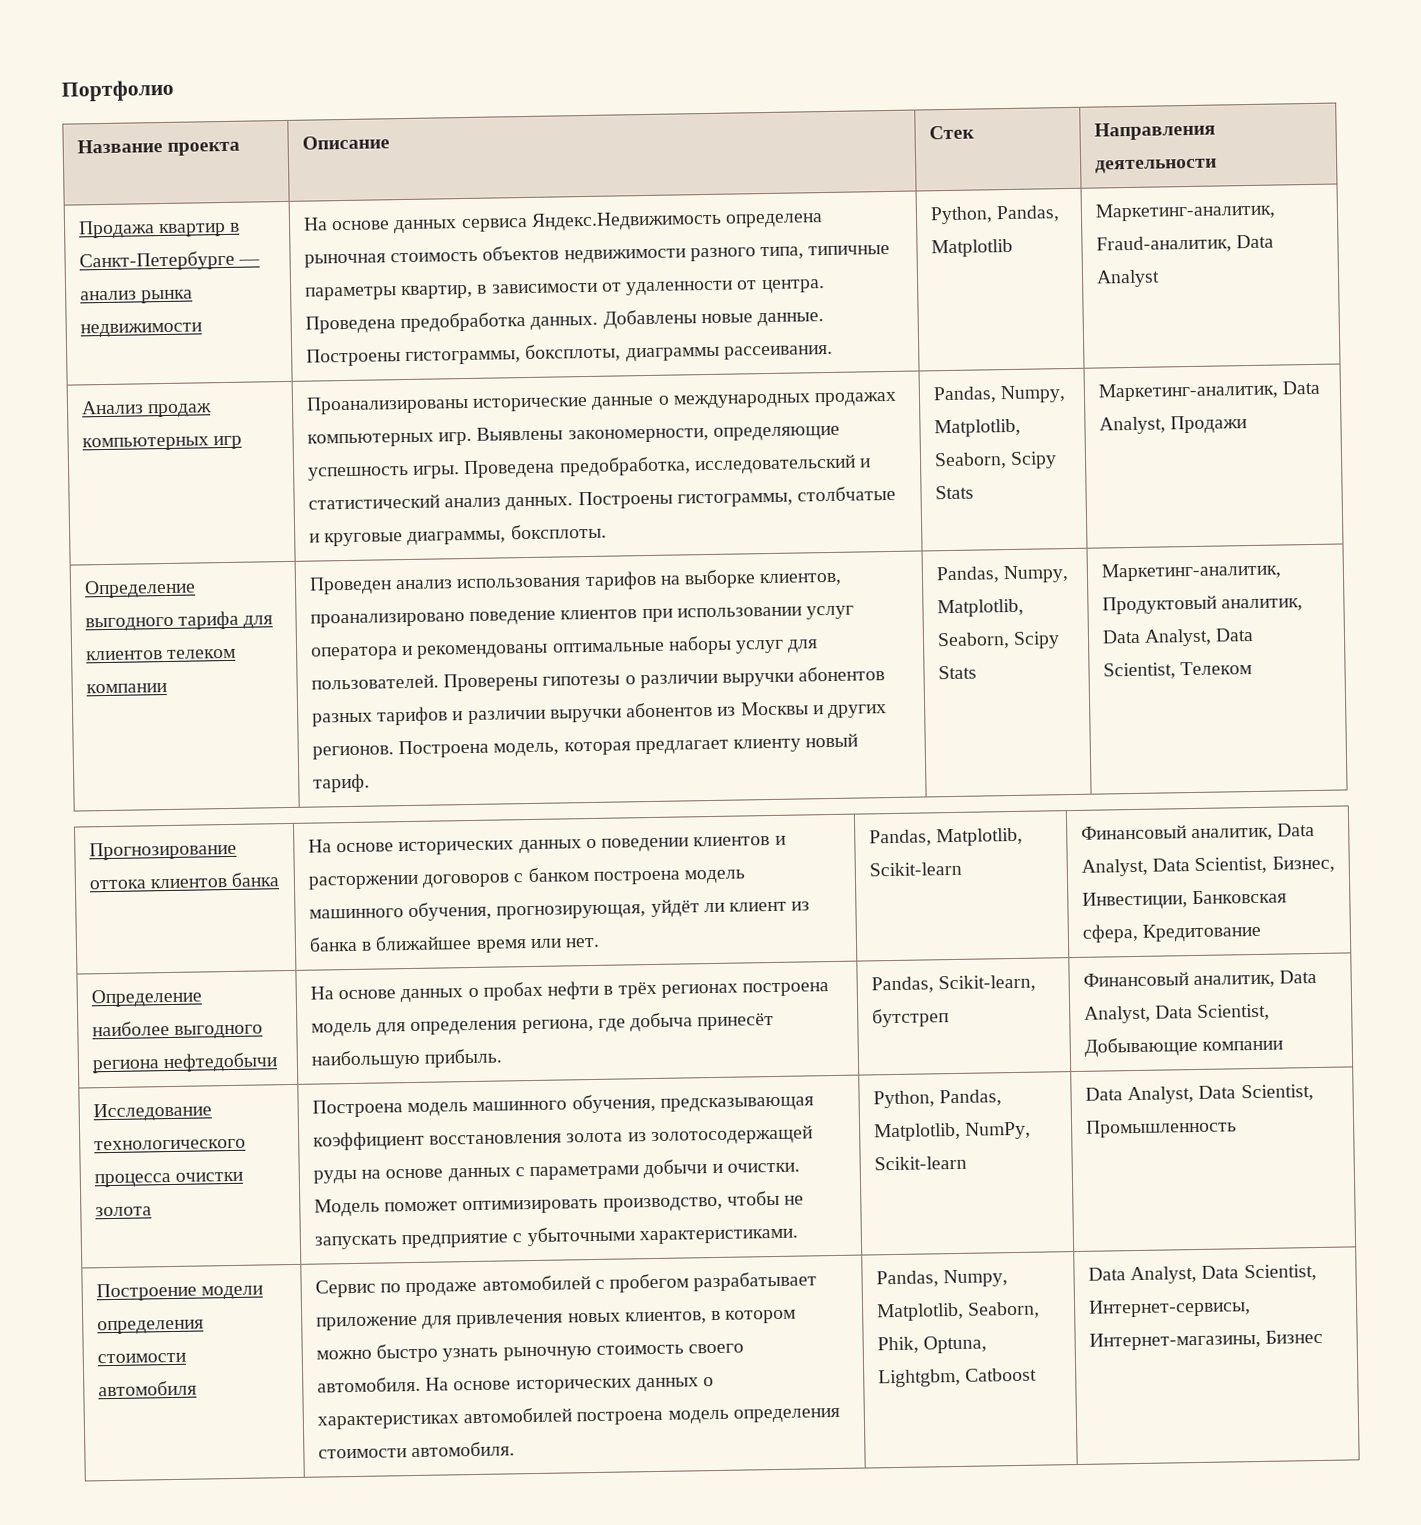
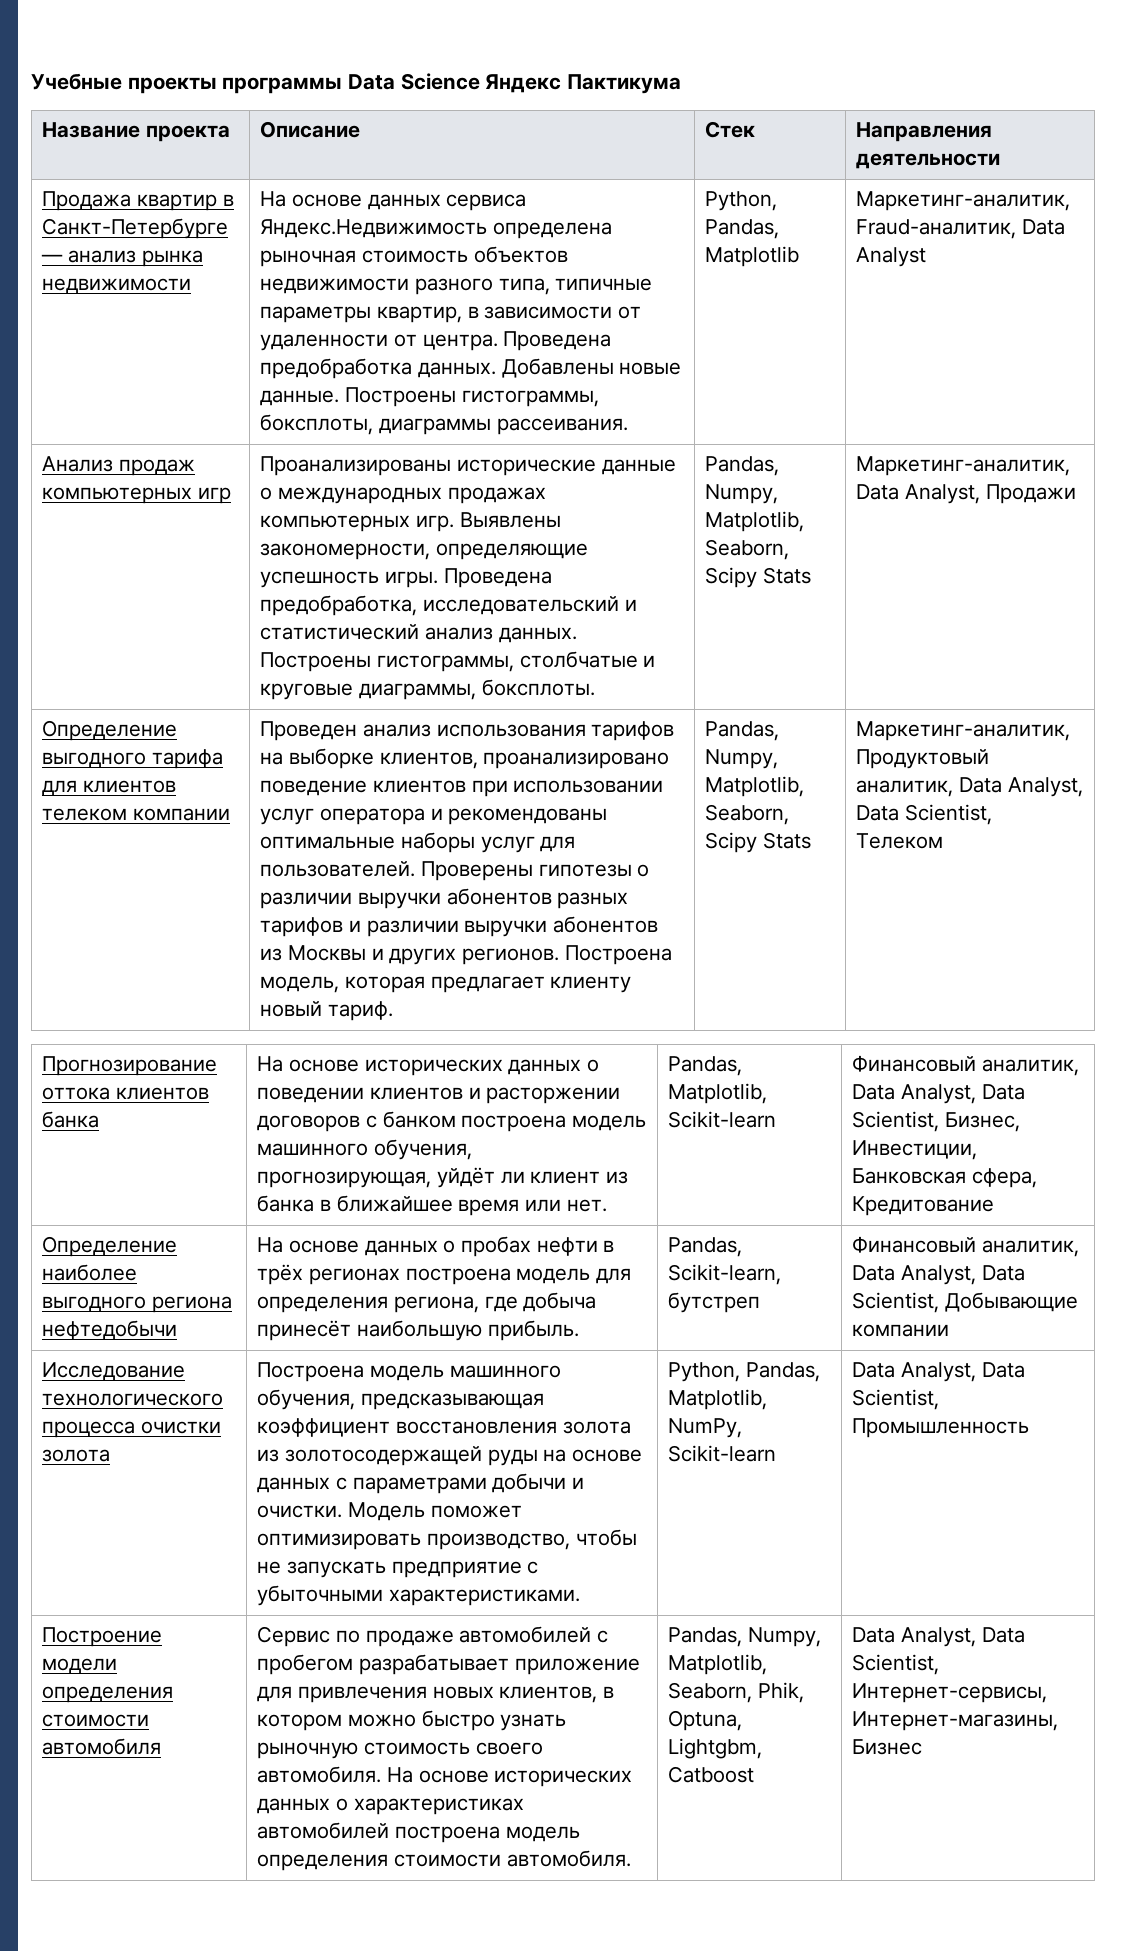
[61,79,174,102] Портфолио -> [31,73,682,94] Учебные проекты программы Data Science Яндекс Пактикума

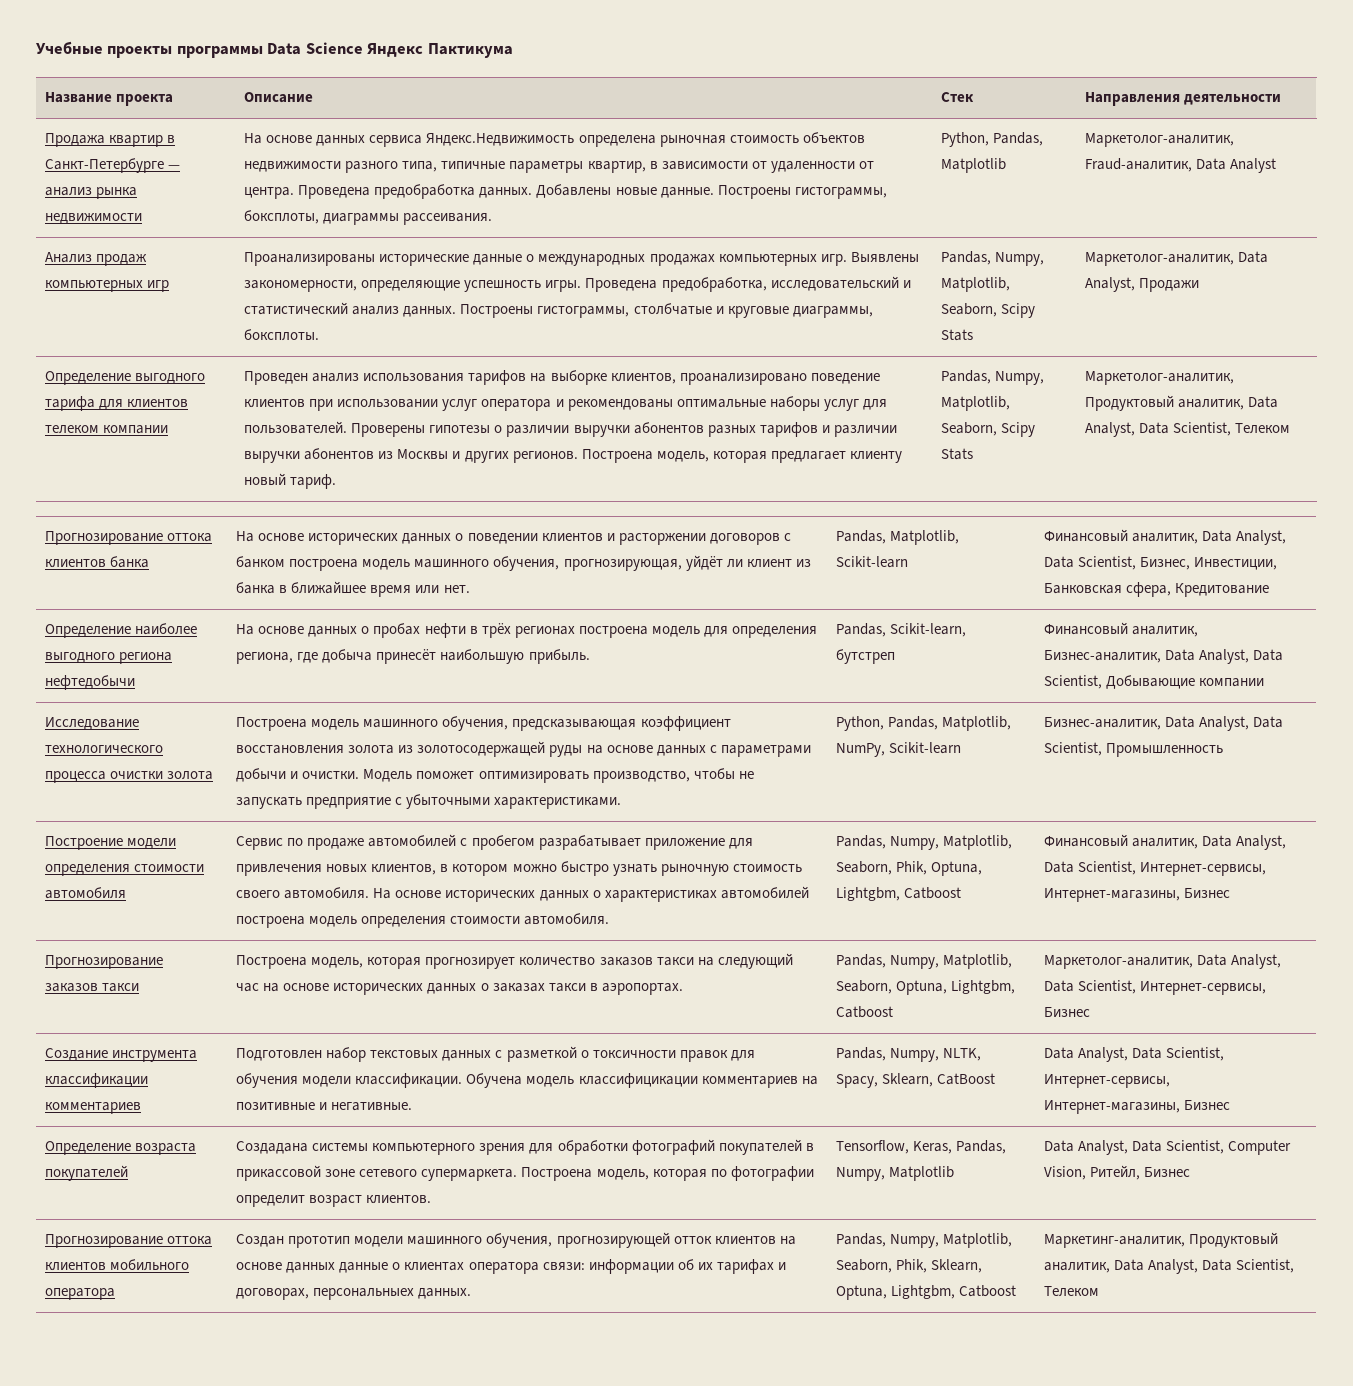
[856,191,1071,211] Маркетинг-аналитик, -> [1085,133,1235,147] Маркетолог-аналитик,
[856,456,1071,476] Маркетинг-аналитик, -> [1085,252,1235,266] Маркетолог-аналитик,
[856,721,1071,741] Маркетинг-аналитик, -> [1085,371,1235,385] Маркетолог-аналитик,
(1080, 1248) none -> [1044,650,1162,663] Бизнес-аналитик,
(777, 1453) none -> [1044,717,1162,730] Бизнес-аналитик,
[852,1627,1025,1647] [852,1654,940,1675] [852,1683,1048,1703] [852,1711,1059,1731] [852,1739,923,1755] Data Analyst, Data Scientist, Интернет-сервисы, Интернет-магазины, Бизнес -> [1044,834,1287,850] [1044,861,1267,876] [1044,888,1231,902] [45,955,164,969] [45,983,140,992] [236,953,793,969] [236,983,683,995] [836,954,1013,969] [836,980,1016,995] [836,1006,894,1018] [1044,954,1282,969] [1044,980,1267,995] [1044,1007,1091,1017] [45,1048,198,1062] [45,1073,149,1088] [45,1102,142,1114] [236,1046,755,1062] [236,1073,818,1088] [236,1102,413,1111] [836,1047,982,1062] [836,1073,996,1088] [1044,1047,1225,1062] [1044,1074,1171,1088] [1044,1100,1231,1114] [45,1141,197,1155] [45,1165,129,1181] [236,1139,814,1155] [236,1165,814,1181] [236,1195,432,1207] [836,1140,1007,1154] [836,1166,955,1181] [1044,1140,1292,1155] [1044,1165,1191,1180] [45,1234,213,1248] [45,1259,190,1271] [45,1288,116,1300] [236,1232,796,1248] [236,1259,786,1274] [236,1288,472,1300] [836,1233,1013,1248] [836,1259,983,1273] [836,1285,1017,1300] [1044,1232,1279,1248] [1044,1259,1295,1274] [1044,1286,1100,1297] Финансовый аналитик, Data Analyst, Data Scientist, Интернет-сервисы, Интернет-магазины, Бизнес // Прогнозирование заказов такси | Построена модель, которая прогнозирует количество заказов такси на следующий час на основе исторических данных о заказах такси в аэропортах. | Pandas, Numpy, Matplotlib, Seaborn, Optuna, Lightgbm, Catboost | Маркетолог-аналитик, Data Analyst, Data Scientist, Интернет-сервисы, Бизнес // Создание инструмента классификации комментариев | Подготовлен набор текстовых данных с разметкой о токсичности правок для обучения модели классификации. Обучена модель классифицикации комментариев на позитивные и негативные. | Pandas, Numpy, NLTK, Spacy, Sklearn, CatBoost | Data Analyst, Data Scientist, Интернет-сервисы, Интернет-магазины, Бизнес // Определение возраста покупателей | Создадана системы компьютерного зрения для обработки фотографий покупателей в прикассовой зоне сетевого супермаркета. Построена модель, которая по фотографии определит возраст клиентов. | Tensorflow, Keras, Pandas, Numpy, Matplotlib | Data Analyst, Data Scientist, Computer Vision, Ритейл, Бизнес // Прогнозирование оттока клиентов мобильного оператора | Создан прототип модели машинного обучения, прогнозирующей отток клиентов на основе данных данные о клиентах оператора связи: информации об их тарифах и договорах, персональныех данных. | Pandas, Numpy, Matplotlib, Seaborn, Phik, Sklearn, Optuna, Lightgbm, Catboost | Маркетинг-аналитик, Продуктовый аналитик, Data Analyst, Data Scientist, Телеком

